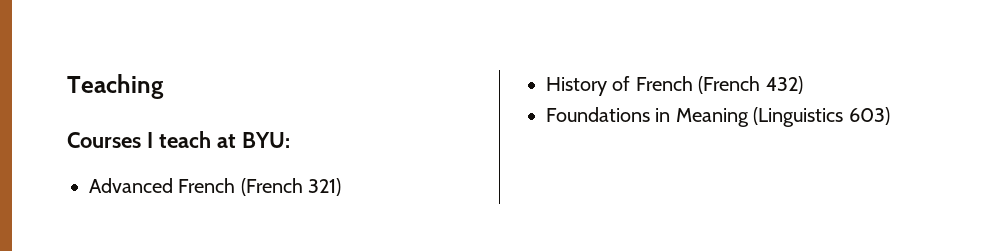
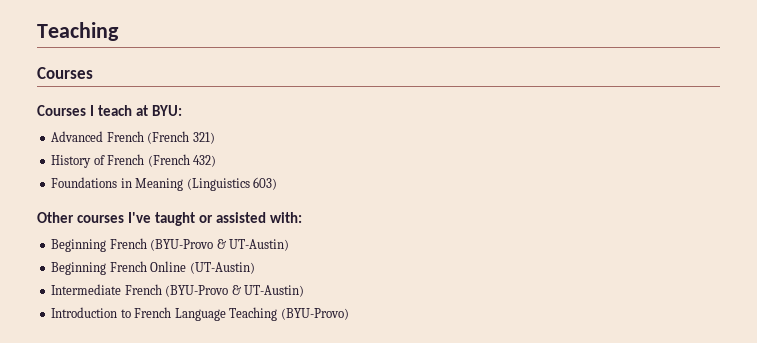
(141, 140) none -> [37,105,86,116] // Courses
(890, 116) none -> [37,212,303,226] [51,238,290,252] [51,261,255,275] [51,284,305,297] [51,307,349,321] // Other courses I've taught or assisted with: // Beginning French (BYU-Provo & UT-Austin) // Beginning French Online (UT-Austin) // Intermediate French (BYU-Provo & UT-Austin) // Introduction to French Language Teaching (BYU-Provo)

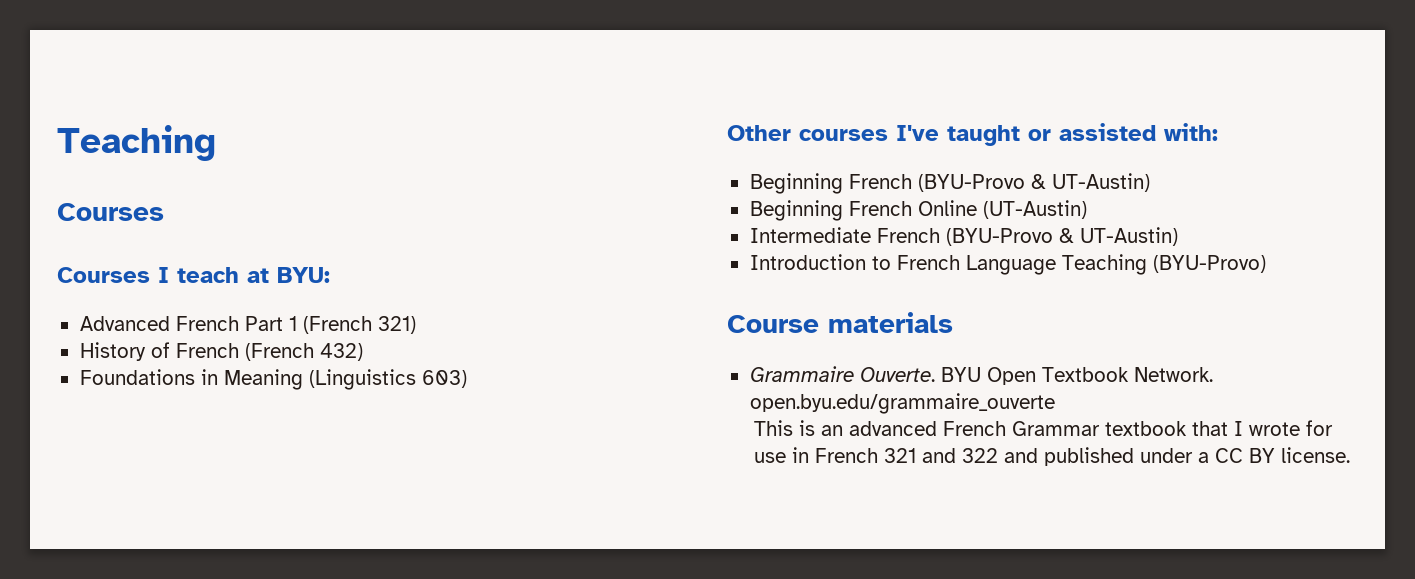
(144, 136) none -> [244,316,297,331] Part 1
(349, 314) none -> [727,312,953,333] [749,366,1213,385] [749,393,1055,414] [754,420,1334,436] [754,447,1351,466] // Course materials // Grammaire Ouverte. BYU Open Textbook Network. open.byu.edu/grammaire_ouverte // This is an advanced French Grammar textbook that I wrote for use in French 321 and 322 and published under a CC BY license.

